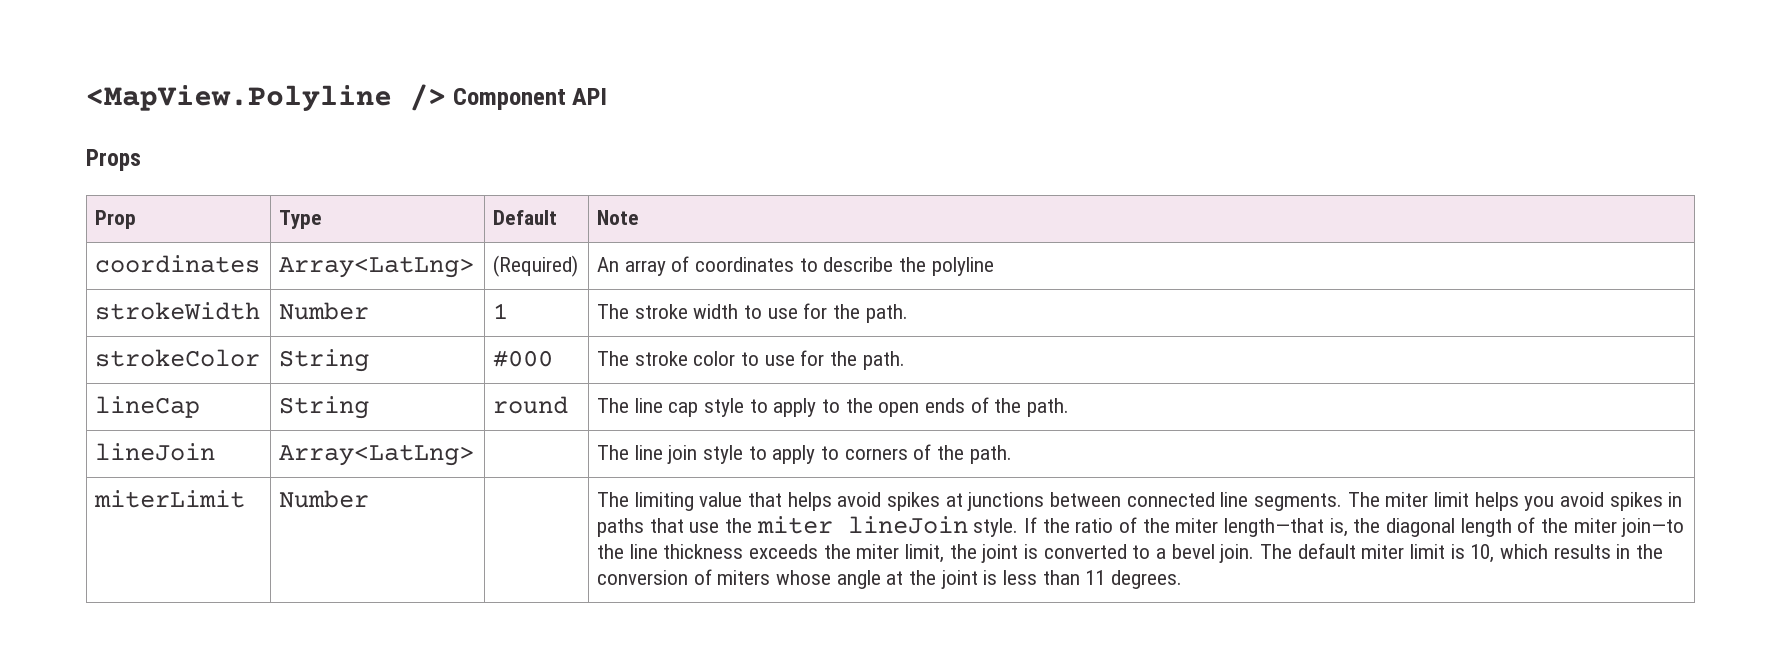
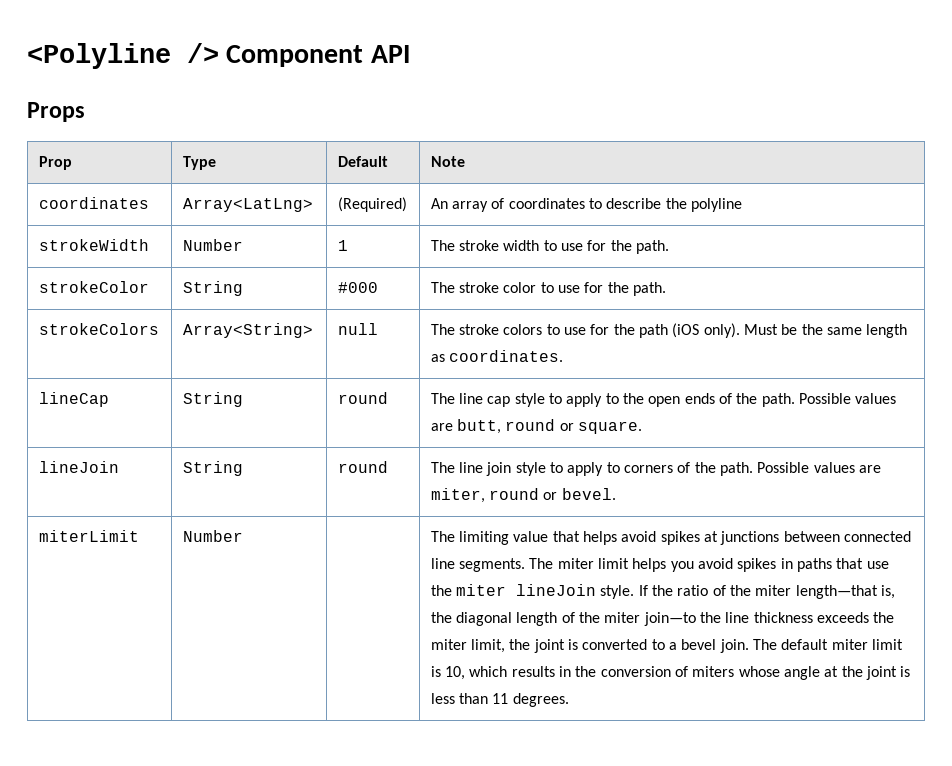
[86,85,392,112] <MapView.Polyline -> [27,43,171,69] <Polyline
(905, 360) none -> [38,323,159,335] [182,323,313,338] [337,323,378,335] [430,323,908,338] [430,350,564,362] // strokeColors | Array<String> | null | The stroke colors to use for the path (iOS only). Must be the same length as coordinates.
(1070, 407) none -> [798,393,897,404] [430,419,643,434] Possible values are butt, round or square.
[279,444,475,466] Array<LatLng> | -> [182,461,243,476] [337,461,388,473] String | round
(1012, 454) none -> [757,462,881,473] [430,488,616,503] Possible values are miter, round or bevel.

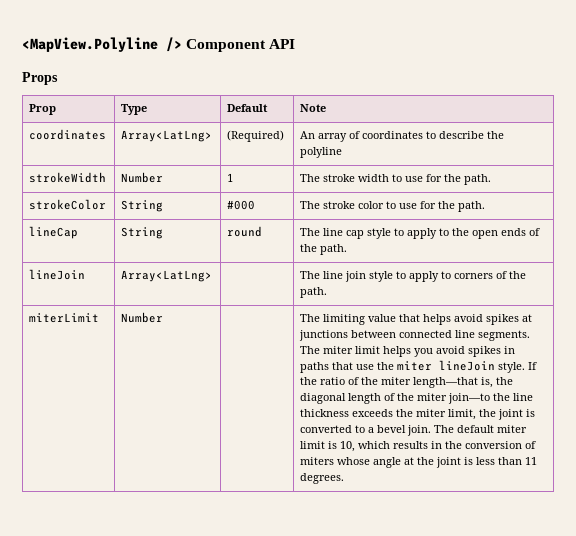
[27,43,171,69] <Polyline -> [22,37,158,52] <MapView.Polyline
[38,323,159,335] [182,323,313,338] [337,323,378,335] [430,323,908,338] [430,350,564,362] // strokeColors | Array<String> | null | The stroke colors to use for the path (iOS only). Must be the same length as coordinates. -> (486, 206) none
[798,393,897,404] [430,419,643,434] Possible values are butt, round or square. -> (348, 249) none
[182,461,243,476] [337,461,388,473] String | round -> [121,270,213,282] Array<LatLng> |
[757,462,881,473] [430,488,616,503] Possible values are miter, round or bevel. -> (328, 292) none

